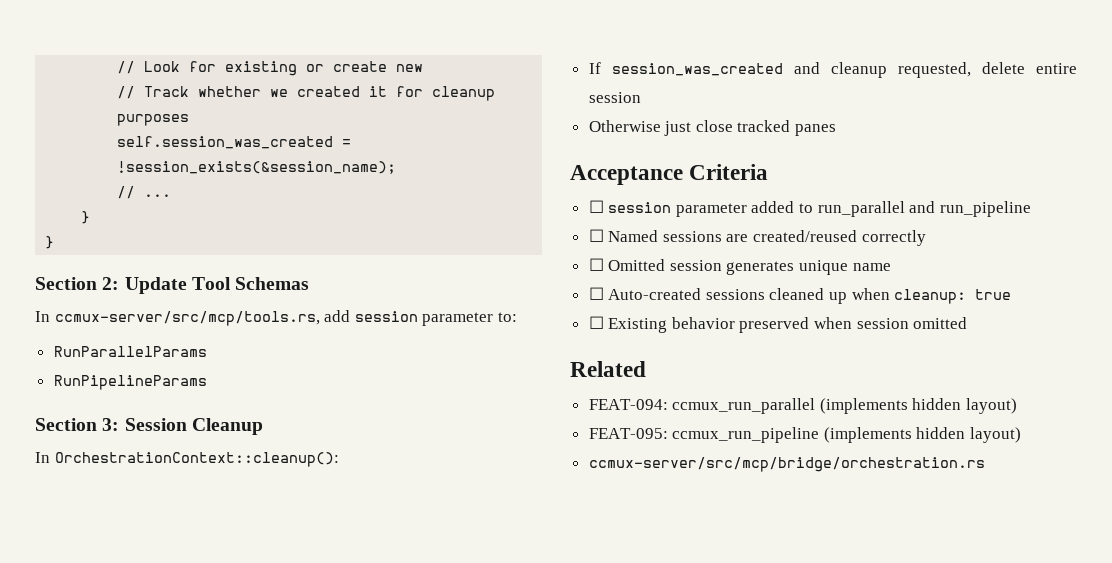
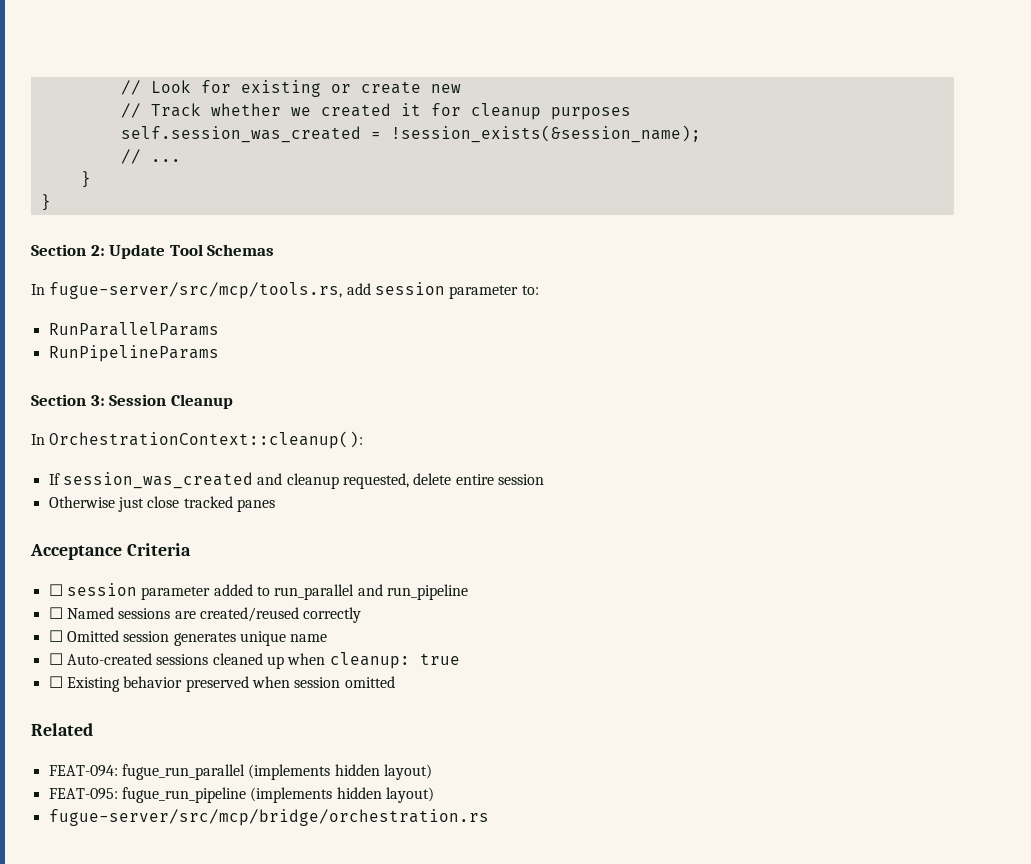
[54,311,320,326] ccmux-server/src/mcp/tools.rs, -> [49,282,343,299] fugue-server/src/mcp/tools.rs,
[672,398,816,414] ccmux_run_parallel -> [121,764,245,780] fugue_run_parallel
[672,427,1022,443] [588,457,985,472] ccmux_run_pipeline (implements hidden layout) // ccmux-server/src/mcp/bridge/orchestration.rs -> [121,787,434,803] [48,809,489,826] fugue_run_pipeline (implements hidden layout) // fugue-server/src/mcp/bridge/orchestration.rs

